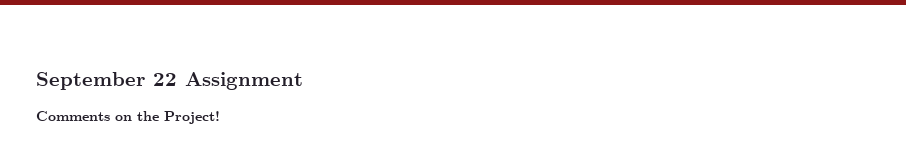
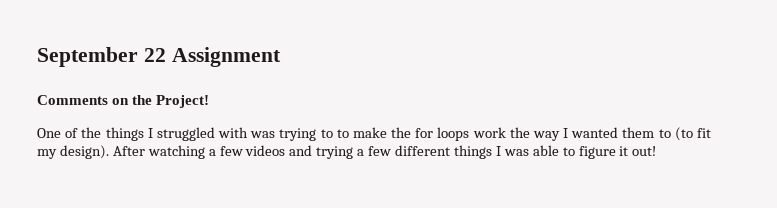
(220, 117) none -> [37,127,711,141] [37,145,657,159] // One of the things I struggled with was trying to to make the for loops work the way I wanted them to (to fit my design). After watching a few videos and trying a few different things I was able to figure it out!

